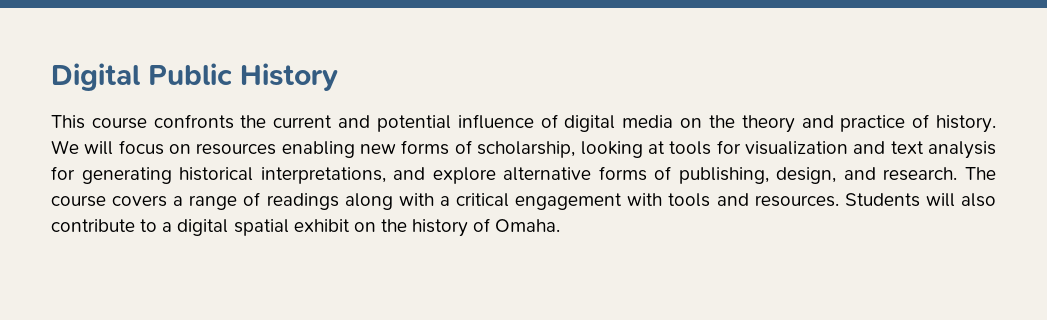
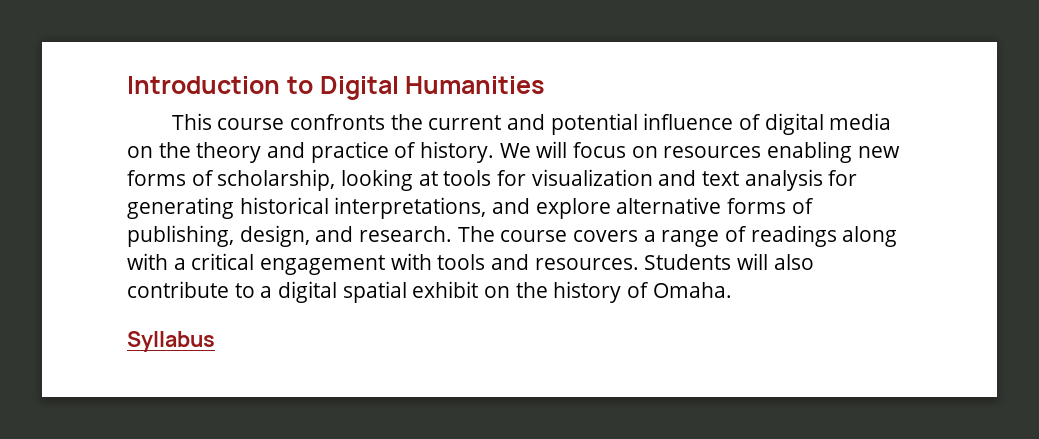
[51,63,339,91] Digital Public History -> [127,76,546,100] Introduction to Digital Humanities
(561, 225) none -> [127,331,215,352] // Syllabus

